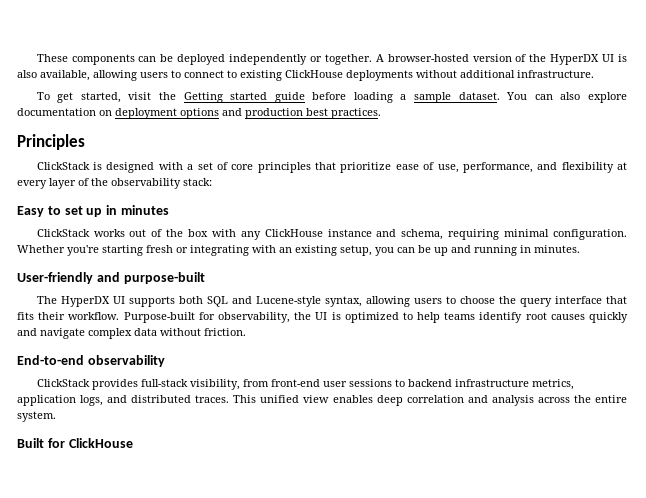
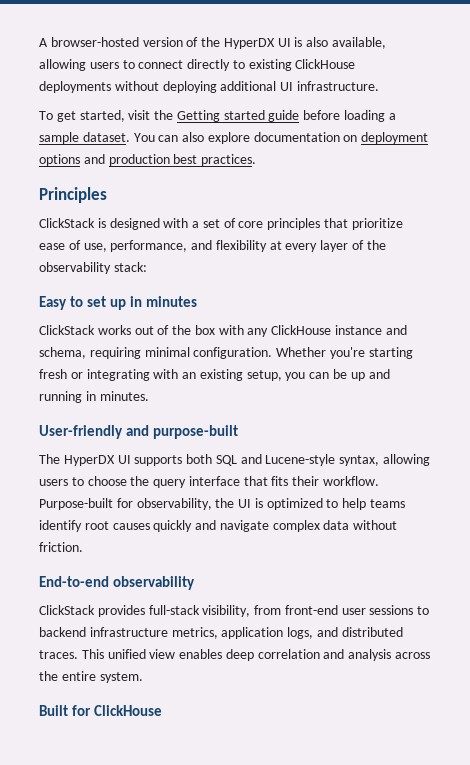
[36,54,372,65] These components can be deployed independently or together. -> (39, 42) none
(224, 74) none -> [187,59,231,71] directly
[460,70,515,78] additional -> [162,81,294,93] deploying additional UI

